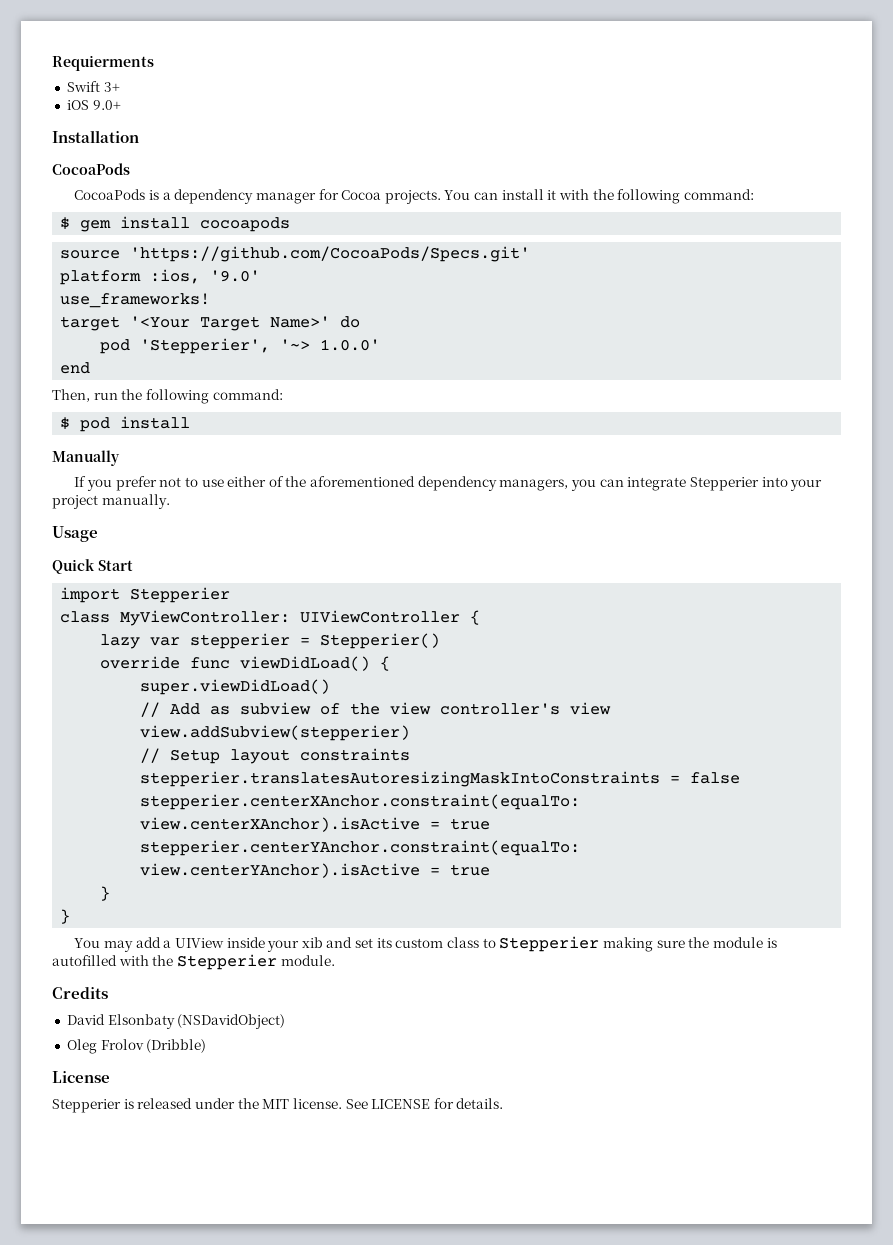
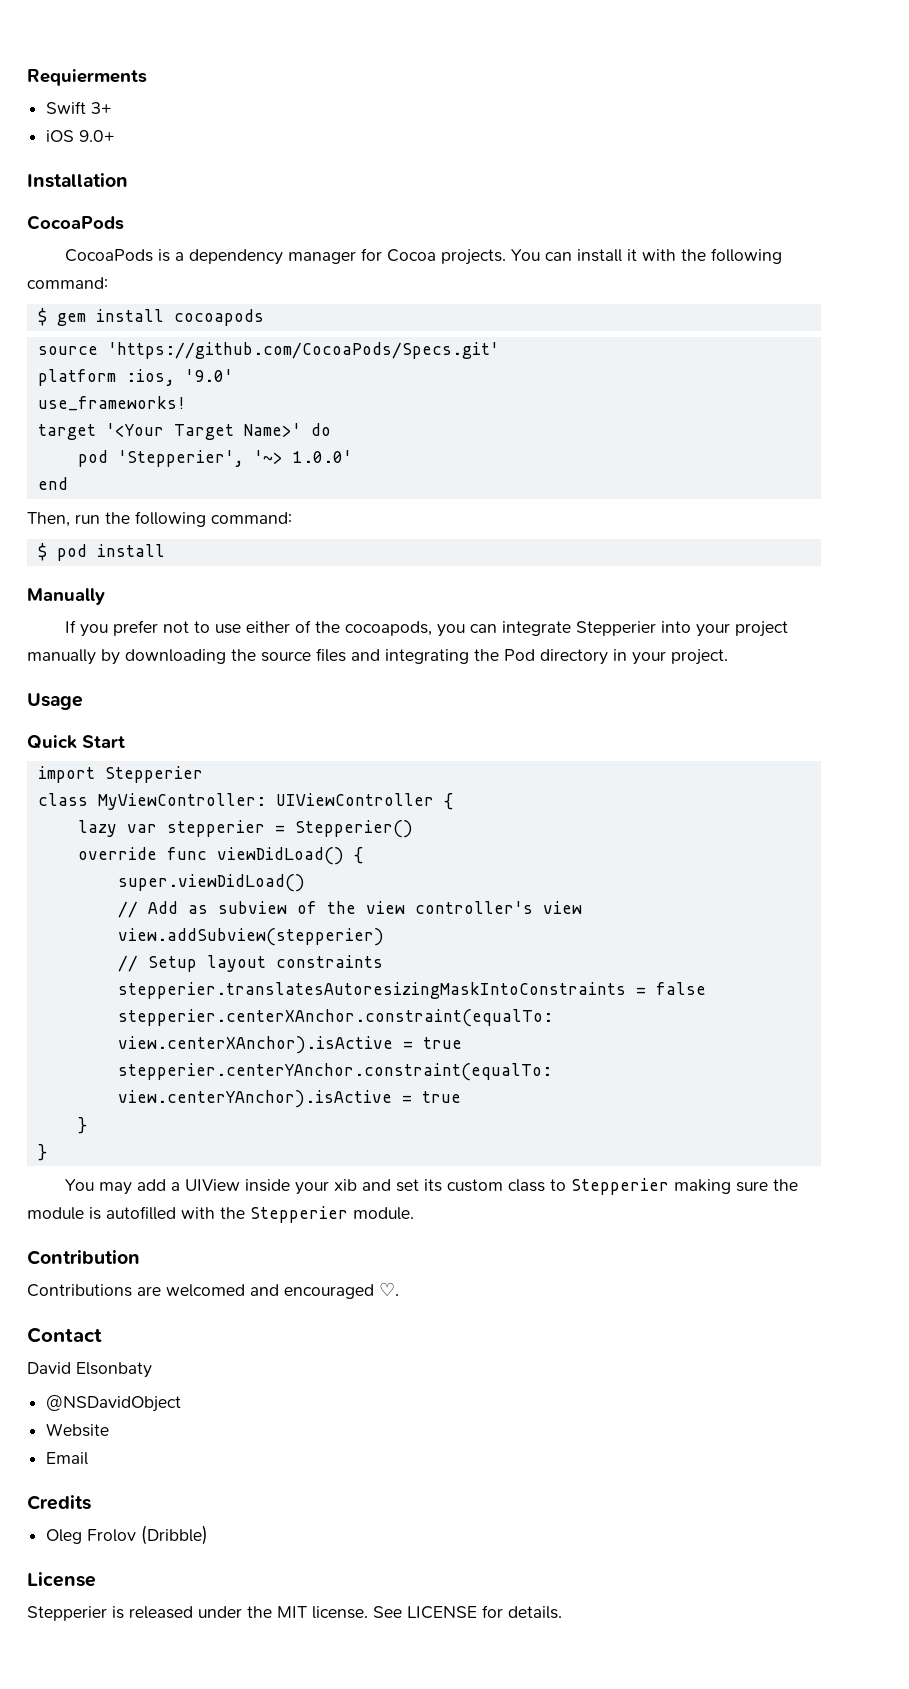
[310,476,569,491] aforementioned dependency managers, -> [345,621,433,636] cocoapods,
[101,494,170,509] manually. -> [27,648,728,665] manually by downloading the source files and integrating the Pod directory in your project.
[52,987,108,999] [66,1014,286,1029] Credits // David Elsonbaty (NSDavidObject) -> [27,1250,140,1265] [27,1282,399,1299] [27,1327,102,1343] [27,1362,152,1378] [46,1395,182,1412] [46,1423,110,1437] [46,1452,89,1465] [27,1495,91,1510] Contribution // Contributions are welcomed and encouraged ♡. // Contact // David Elsonbaty // @NSDavidObject // Website // Email // Credits

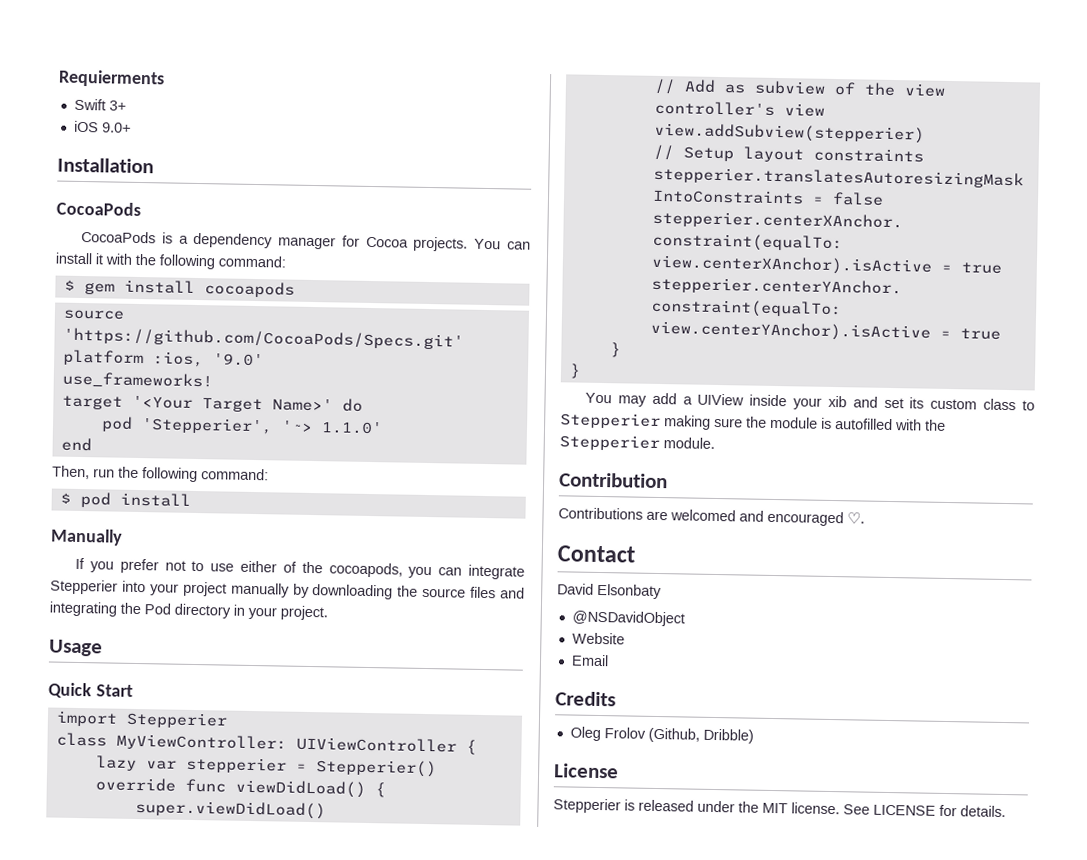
[292,450,352,463] 1.0.0' -> [320,421,383,435] 1.1.0'
[141,1525,209,1545] (Dribble) -> [647,727,754,744] (Github, Dribble)

